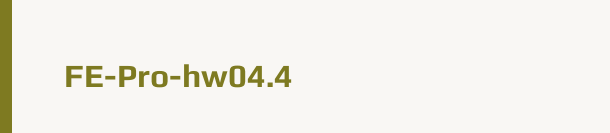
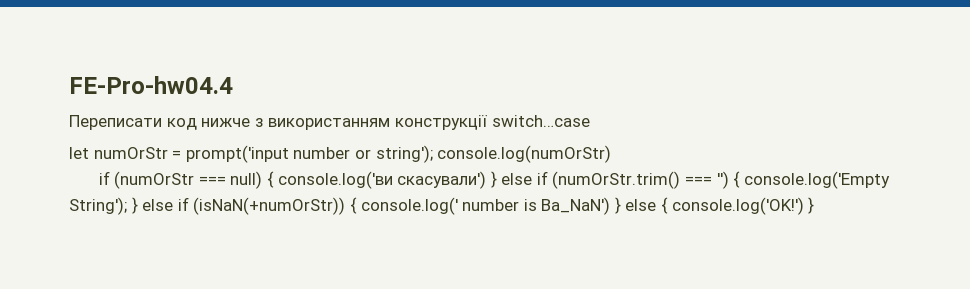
(293, 76) none -> [69,115,590,130] [69,145,612,163] [98,171,890,189] [69,197,815,215] // Переписати код нижче з використанням конструкції switch…case // let numOrStr = prompt('input number or string'); console.log(numOrStr) // if (numOrStr === null) { console.log('ви скасували') } else if (numOrStr.trim() === '') { console.log('Empty String'); } else if (isNaN(+numOrStr)) { console.log(' number is Ba_NaN') } else { console.log('OK!') }

